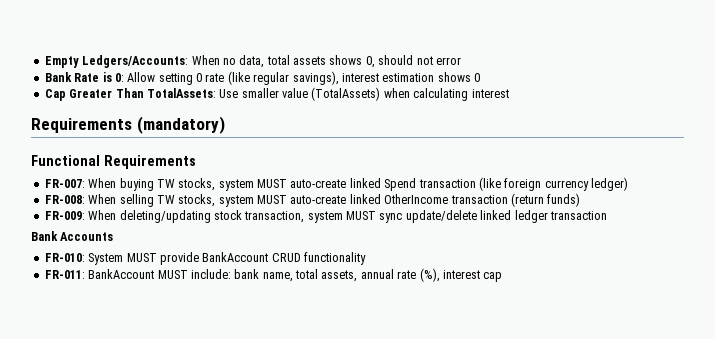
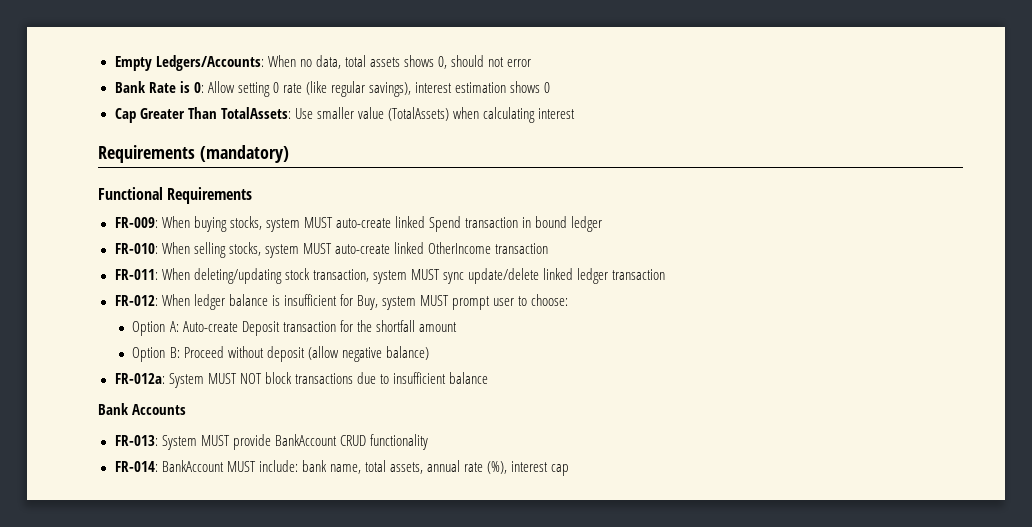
[44,179,85,188] FR-007: -> [114,217,158,228] FR-009:
[156,179,175,188] TW -> (227, 224) none
[478,177,628,191] [44,195,85,204] (like foreign currency ledger) // FR-008: -> [522,216,603,232] [114,243,158,254] in bound ledger // FR-010:
[156,195,175,204] TW -> (226, 250) none
[510,193,581,207] [44,211,85,220] (return funds) // FR-009: -> [114,269,158,280] // FR-011:
(607, 215) none -> [114,294,569,310] [132,320,457,336] [132,346,429,362] [114,372,488,388] // FR-012: When ledger balance is insufficient for Buy, system MUST prompt user to choose: // Option A: Auto-create Deposit transaction for the shortfall amount // Option B: Proceed without deposit (allow negative balance) // FR-012a: System MUST NOT block transactions due to insufficient balance
[44,253,85,262] FR-010: -> [114,435,158,446] FR-013:
[44,270,85,279] FR-011: -> [114,461,158,472] FR-014:

